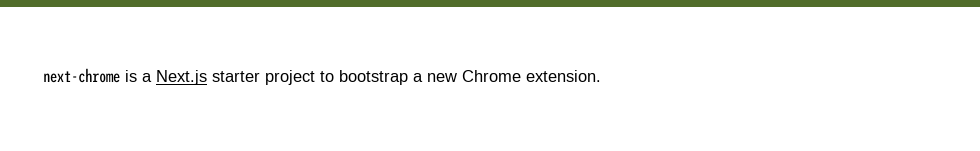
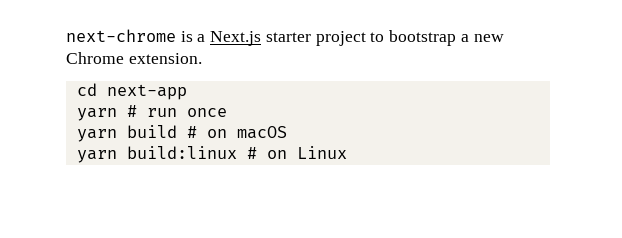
(601, 76) none -> [76,83,187,100] [76,105,227,121] [76,125,287,142] [76,146,347,163] // cd next-app // yarn # run once // yarn build # on macOS // yarn build:linux # on Linux

